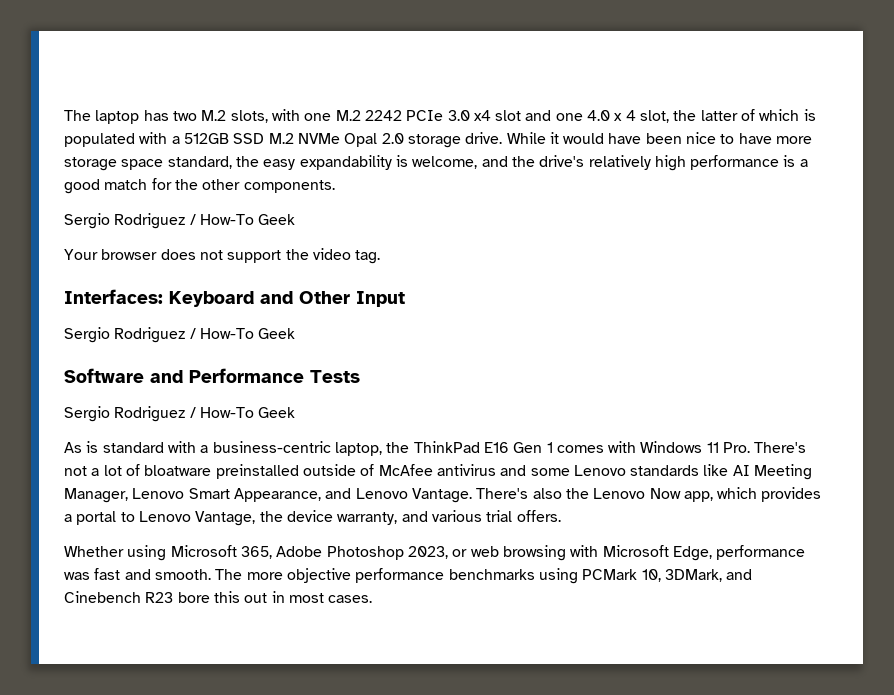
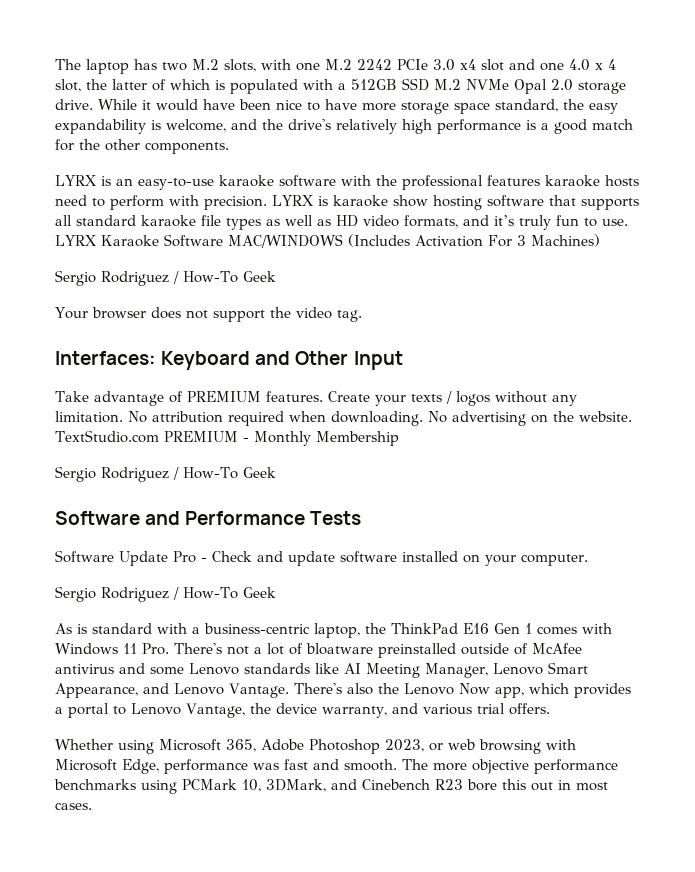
(335, 186) none -> [55,175,639,190] [55,195,639,210] [55,215,628,230] [55,234,600,248] // LYRX is an easy-to-use karaoke software with the professional features karaoke hosts need to perform with precision. LYRX is karaoke show hosting software that supports all standard karaoke file types as well as HD video formats, and it’s truly fun to use. LYRX Karaoke Software MAC/WINDOWS (Includes Activation For 3 Machines)
(405, 299) none -> [55,391,577,406] [55,411,632,426] [55,430,399,446] // Take advantage of PREMIUM features. Create your texts / logos without any limitation. No attribution required when downloading. No advertising on the website. TextStudio.com PREMIUM - Monthly Membership
(360, 376) none -> [55,550,588,566] // Software Update Pro - Check and update software installed on your computer.

